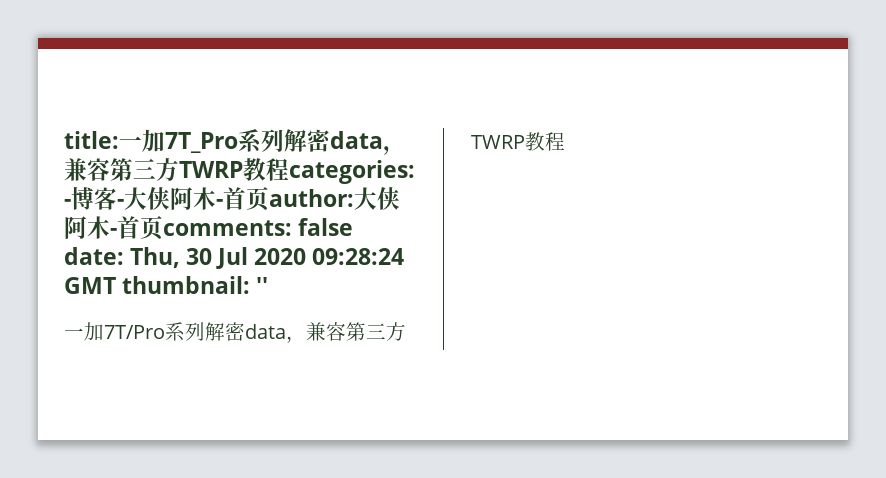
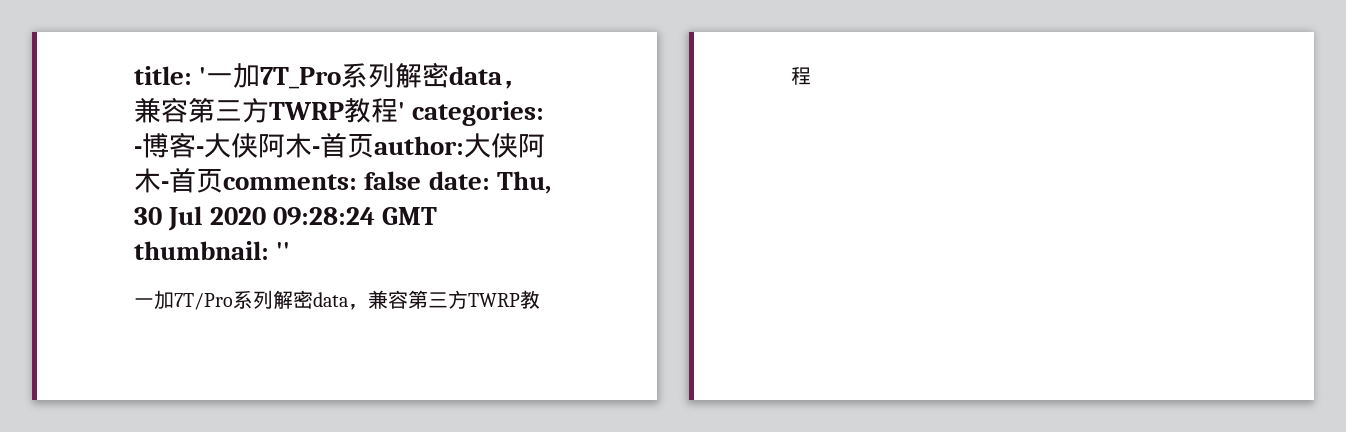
(119, 140) none -> [199,67,207,85] '
(289, 169) none -> [398,102,405,120] '

